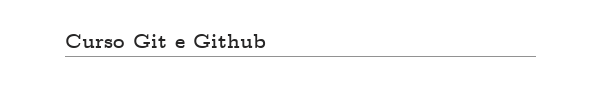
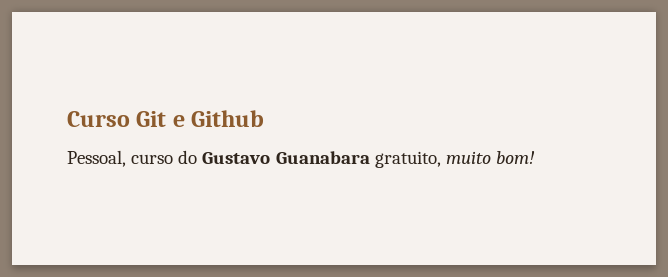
(266, 41) none -> [67,150,535,168] // Pessoal, curso do Gustavo Guanabara gratuito, muito bom!

